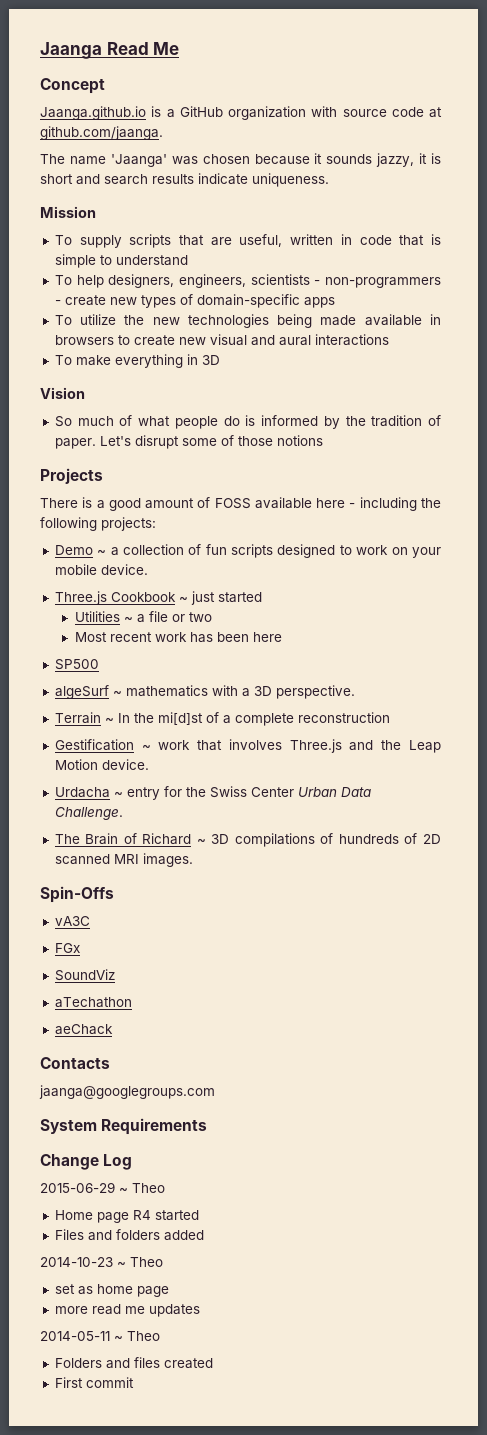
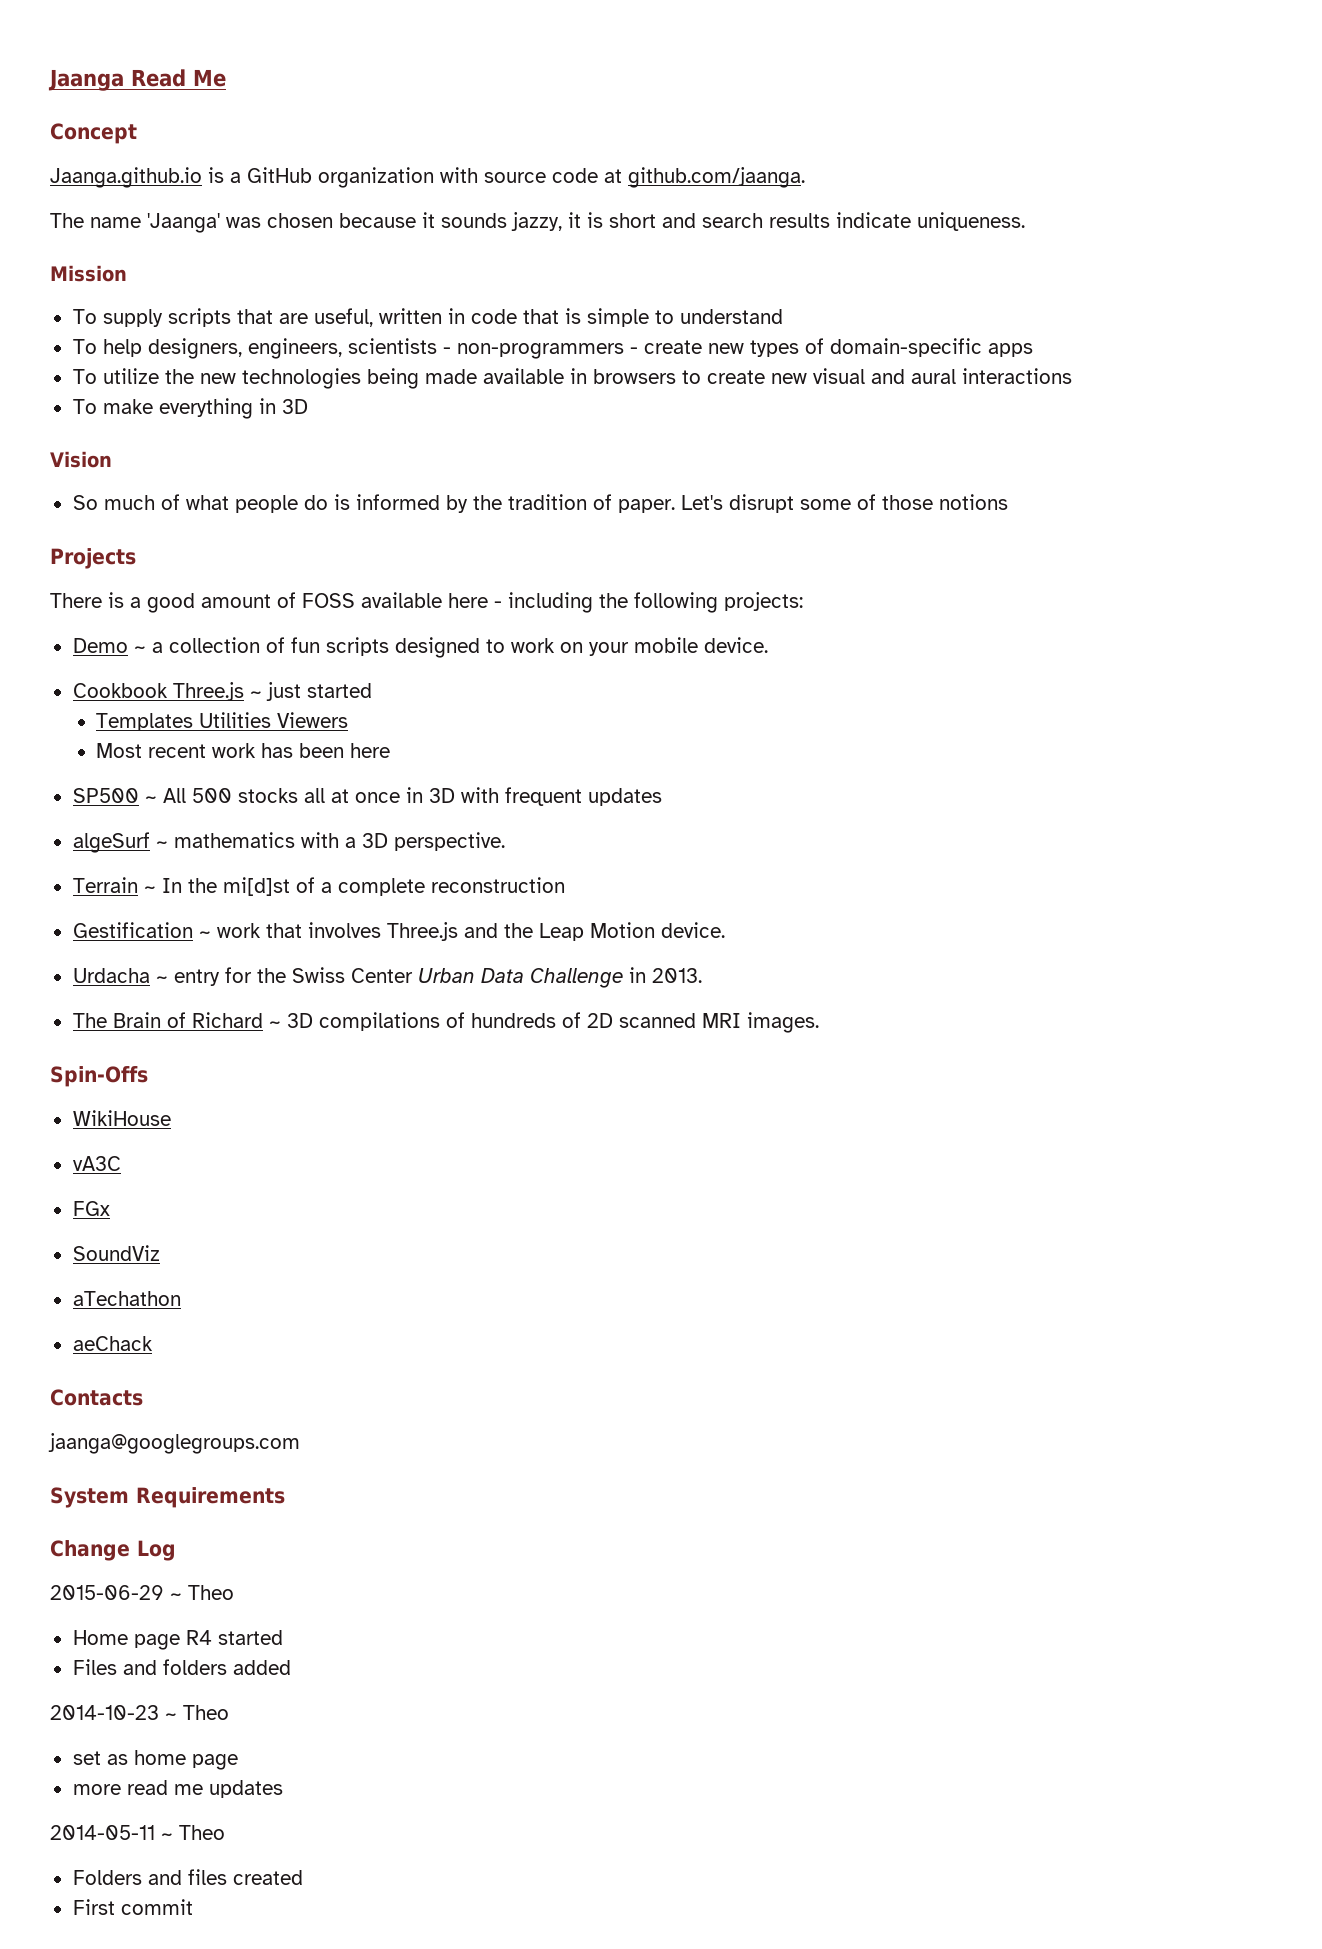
[54,591,176,605] Three.js Cookbook -> [72,682,244,701] Cookbook Three.js
[74,611,212,623] Utilities ~ a file or two -> [96,712,349,731] Templates Utilities Viewers
(99, 664) none -> [144,787,662,806] ~ All 500 stocks all at once in 3D with frequent updates
[54,807,123,820] Challenge. -> [529,967,702,988] Challenge in 2013.
(114, 894) none -> [72,1110,171,1126] // WikiHouse

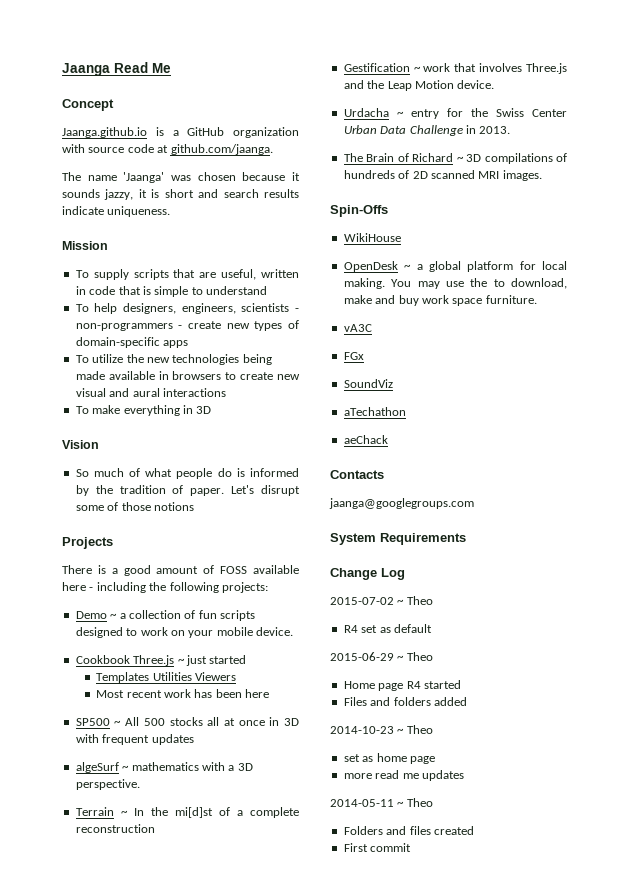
(171, 1118) none -> [343,261,567,272] [343,278,567,289] [343,295,537,306] // OpenDesk ~ a global platform for local making. You may use the to download, make and buy work space furniture.
(176, 1550) none -> [330,596,433,605] [343,624,432,633] // 2015-07-02 ~ Theo // R4 set as default

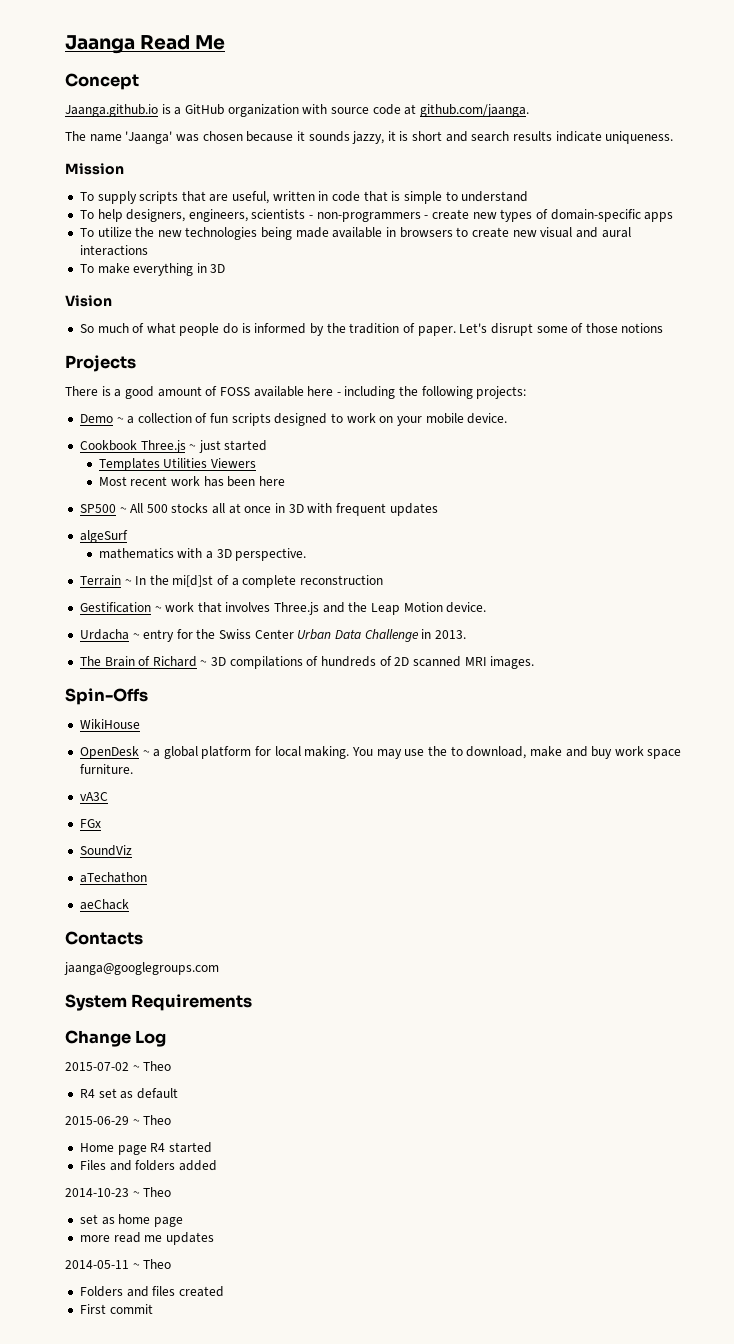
[122,765,130,771] ~ -> (128, 536) //

